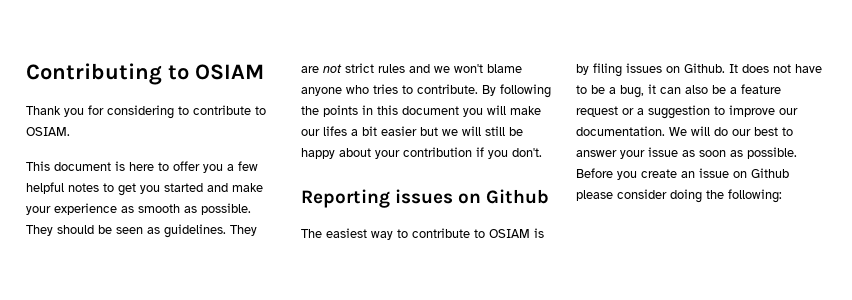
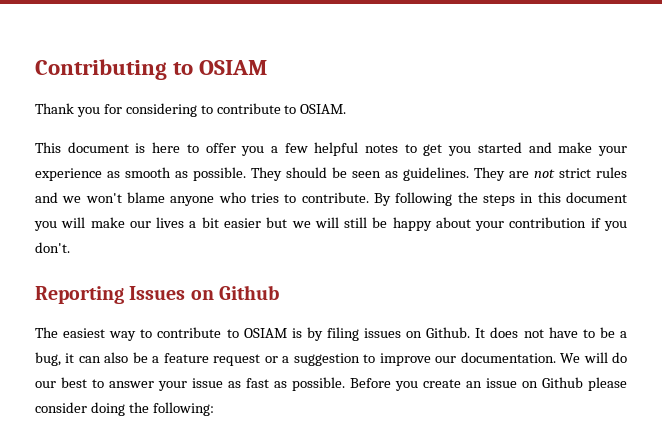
[323,105,358,117] points -> [482,194,515,206] steps
[323,126,347,136] lifes -> [156,217,185,228] lives
[395,189,454,204] issues -> [129,286,186,300] Issues
[699,150,726,157] soon -> [246,378,269,388] fast

